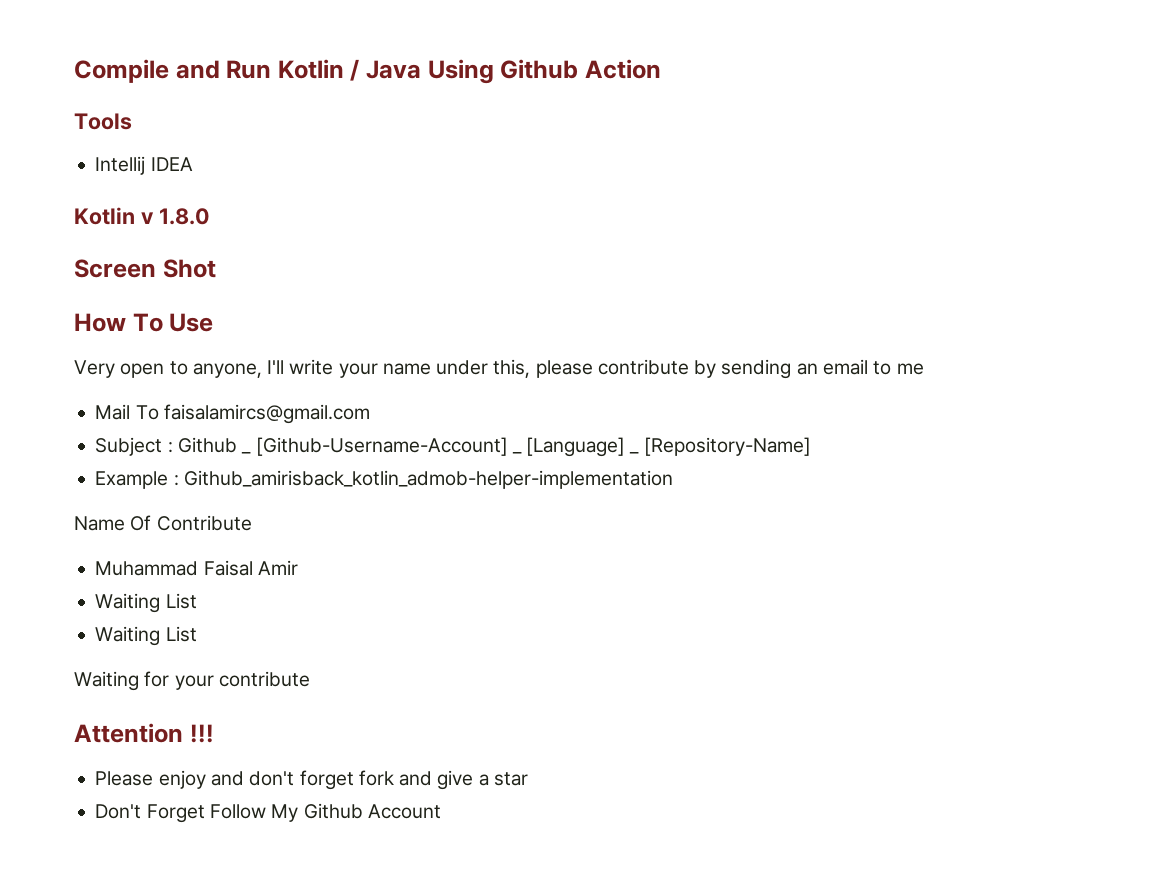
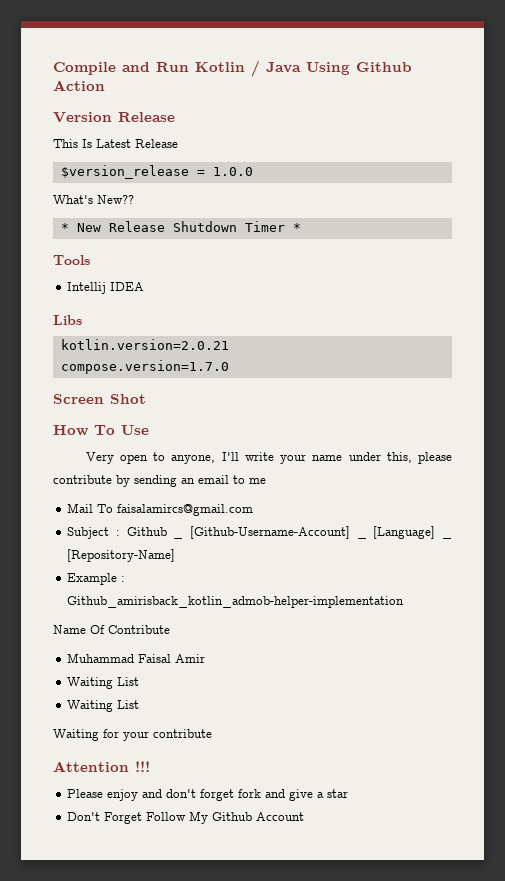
(661, 69) none -> [53,112,175,123] [53,139,178,148] [60,165,253,179] [53,195,134,204] [60,221,301,232] // Version Release // This Is Latest Release // $version_release = 1.0.0 // What's New?? // * New Release Shutdown Timer *
[74,207,210,225] Kotlin v 1.8.0 -> [53,315,82,325] [60,339,229,350] [60,360,229,374] Libs // kotlin.version=2.0.21 // compose.version=1.7.0

